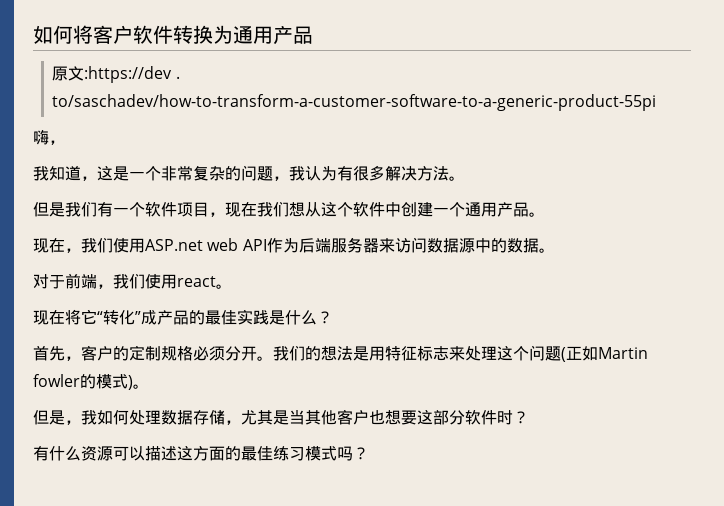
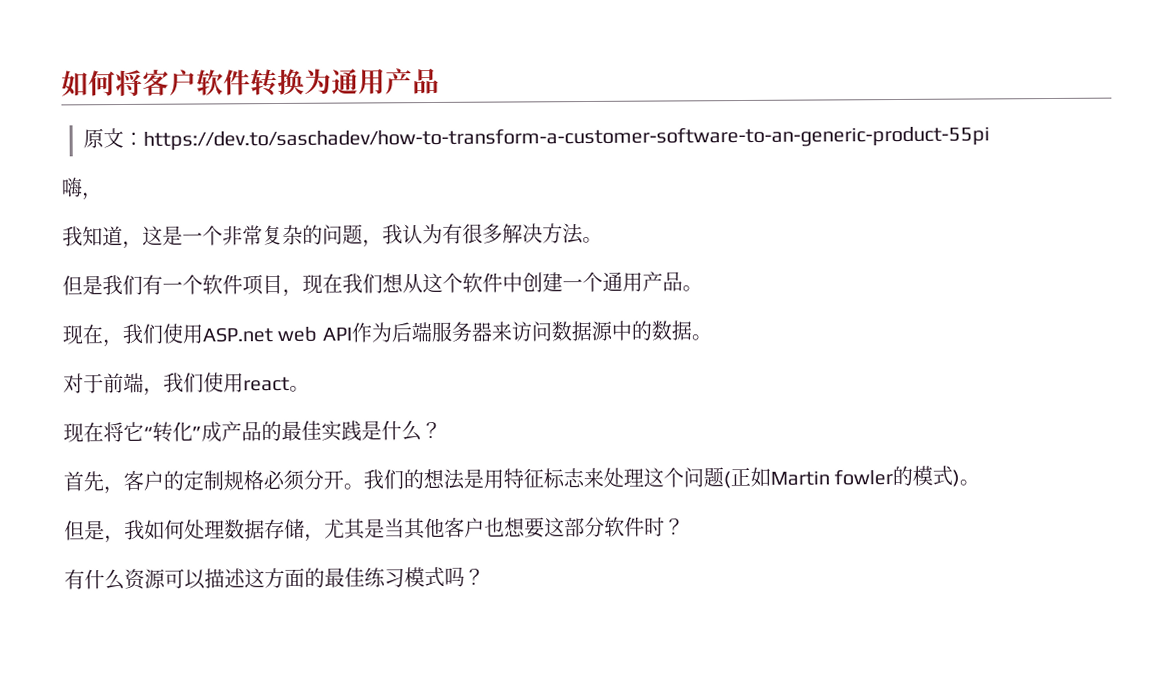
[84,66,180,83] [52,94,657,111] :https://dev . to/saschadev/how-to-transform-a-customer-software-to-a-generic-product-55pi -> [123,125,991,151] ：https://dev.to/saschadev/how-to-transform-a-customer-software-to-an-generic-product-55pi

